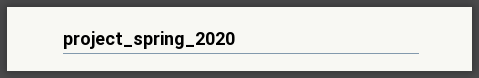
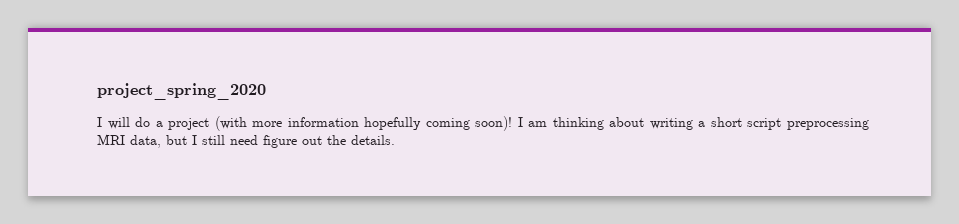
(235, 40) none -> [97,116,869,131] [97,134,395,148] // I will do a project (with more information hopefully coming soon)! I am thinking about writing a short script preprocessing MRI data, but I still need figure out the details.

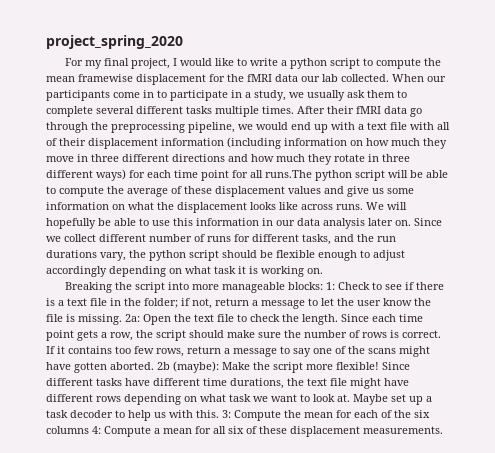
[97,116,869,131] [97,134,395,148] I will do a project (with more information hopefully coming soon)! I am thinking about writing a short script preprocessing MRI data, but I still need figure out the details. -> [65,58,442,69] [46,74,446,85] [46,90,407,101] [46,106,422,117] [46,122,450,133] [46,137,447,149] [46,154,410,165] [46,169,448,181] [46,186,414,197] [46,202,407,213] [46,218,442,229] [46,234,396,245] [46,250,405,261] [46,266,323,277] [65,282,445,293] [46,298,431,309] [46,314,423,325] [46,330,441,341] [46,346,430,357] [46,361,410,373] [46,378,409,389] [46,394,432,405] [46,410,430,421] [46,426,443,437] For my final project, I would like to write a python script to compute the mean framewise displacement for the fMRI data our lab collected. When our participants come in to participate in a study, we usually ask them to complete several different tasks multiple times. After their fMRI data go through the preprocessing pipeline, we would end up with a text file with all of their displacement information (including information on how much they move in three different directions and how much they rotate in three different ways) for each time point for all runs.The python script will be able to compute the average of these displacement values and give us some information on what the displacement looks like across runs. We will hopefully be able to use this information in our data analysis later on. Since we collect different number of runs for different tasks, and the run durations vary, the python script should be flexible enough to adjust accordingly depending on what task it is working on. // Breaking the script into more manageable blocks: 1: Check to see if there is a text file in the folder; if not, return a message to let the user know the file is missing. 2a: Open the text file to check the length. Since each time point gets a row, the script should make sure the number of rows is correct. If it contains too few rows, return a message to say one of the scans might have gotten aborted. 2b (maybe): Make the script more flexible! Since different tasks have different time durations, the text file might have different rows depending on what task we want to look at. Maybe set up a task decoder to help us with this. 3: Compute the mean for each of the six columns 4: Compute a mean for all six of these displacement measurements.

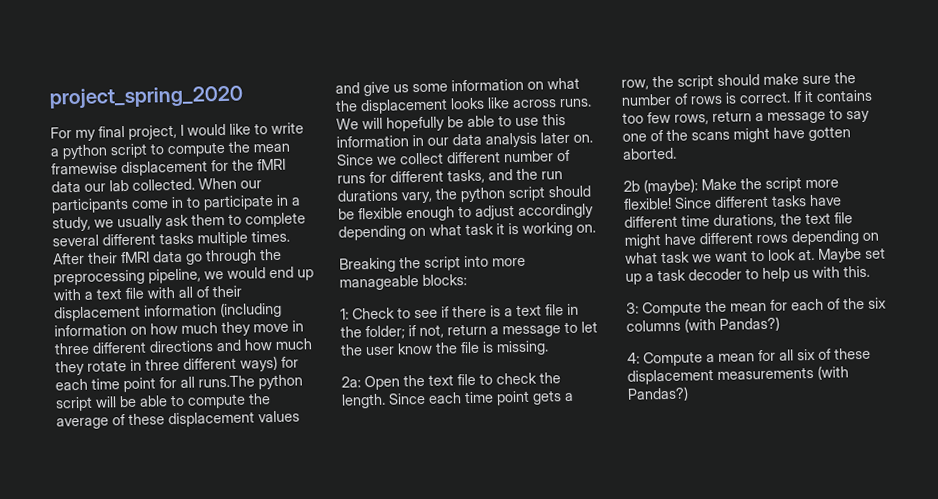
(324, 286) none -> (467, 280) //
(122, 319) none -> (549, 348) //
(154, 366) none -> (677, 153) //
(219, 414) none -> (870, 271) //
(89, 430) none -> [684,316,780,333] (with Pandas?) //
[363,426,443,434] measurements. -> [717,365,849,380] [627,386,689,402] measurements (with Pandas?)

